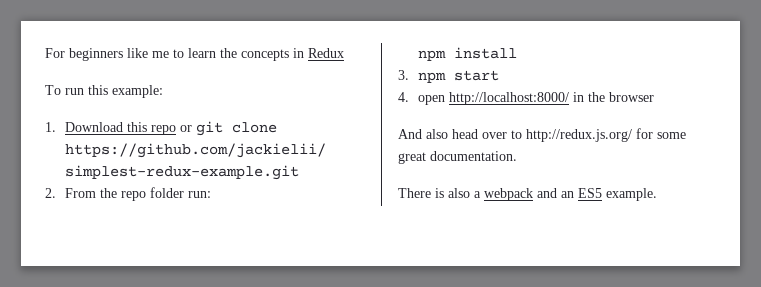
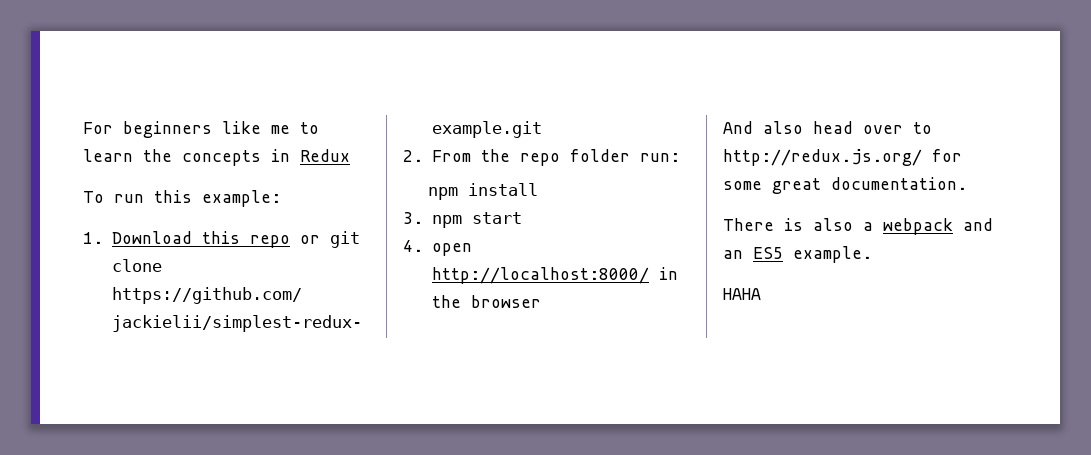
(657, 194) none -> [723,288,761,300] // HAHA

